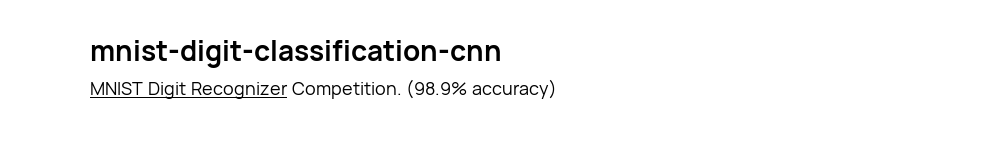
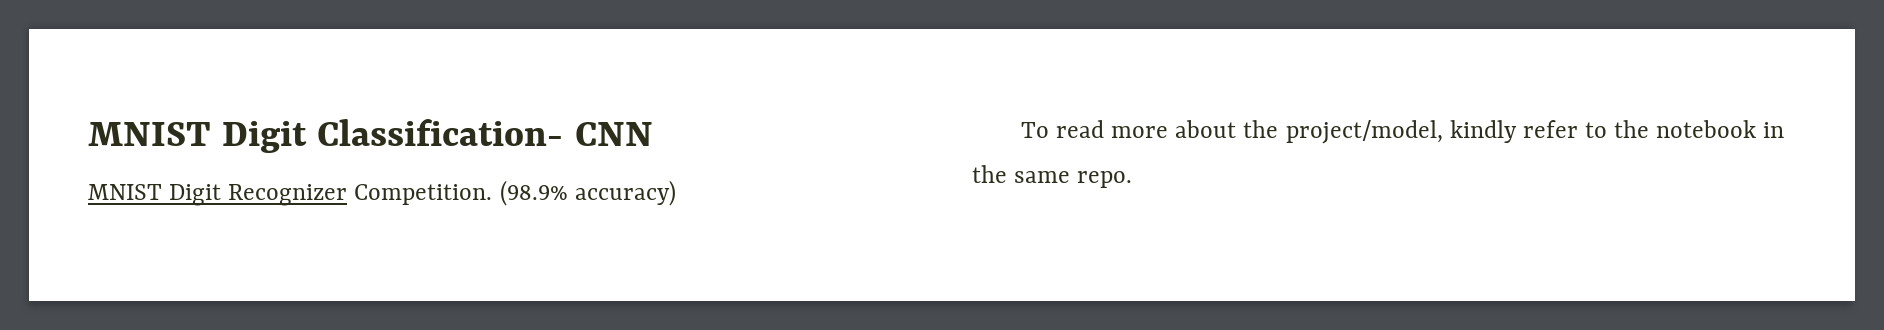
[90,40,502,68] mnist-digit-classification-cnn -> [88,119,653,153] MNIST Digit Classification- CNN
(558, 89) none -> [1020,120,1785,144] [972,165,1133,188] // To read more about the project/model, kindly refer to the notebook in the same repo.

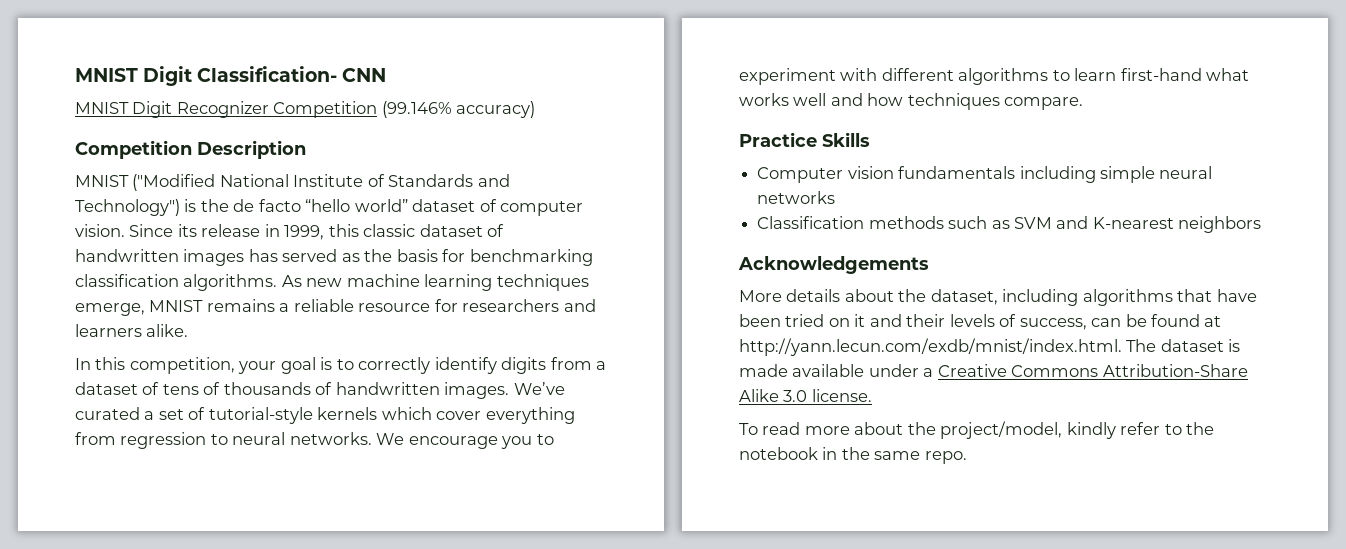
[354,180,568,206] Competition. (98.9% -> [273,101,452,118] Competition (99.146%
(676, 193) none -> [75,140,306,159] [75,174,510,191] [75,199,584,216] [75,224,505,240] [75,249,593,266] [75,274,589,291] [75,299,596,316] [75,324,189,337] [75,357,607,374] [75,382,565,399] [75,407,575,424] [75,432,554,449] [739,68,1250,85] [739,93,1084,110] [739,132,870,147] [757,166,1213,183] [757,191,836,204] [757,216,1262,233] [738,256,929,274] [739,289,1257,306] [739,314,1222,330] [739,338,1241,356] [739,364,1248,377] [739,389,872,402] // Competition Description // MNIST ("Modified National Institute of Standards and Technology") is the de facto “hello world” dataset of computer vision. Since its release in 1999, this classic dataset of handwritten images has served as the basis for benchmarking classification algorithms. As new machine learning techniques emerge, MNIST remains a reliable resource for researchers and learners alike. // In this competition, your goal is to correctly identify digits from a dataset of tens of thousands of handwritten images. We’ve curated a set of tutorial-style kernels which cover everything from regression to neural networks. We encourage you to experiment with different algorithms to learn first-hand what works well and how techniques compare. // Practice Skills // Computer vision fundamentals including simple neural networks // Classification methods such as SVM and K-nearest neighbors // Acknowledgements // More details about the dataset, including algorithms that have been tried on it and their levels of success, can be found at http://yann.lecun.com/exdb/mnist/index.html. The dataset is made available under a Creative Commons Attribution-Share Alike 3.0 license.

